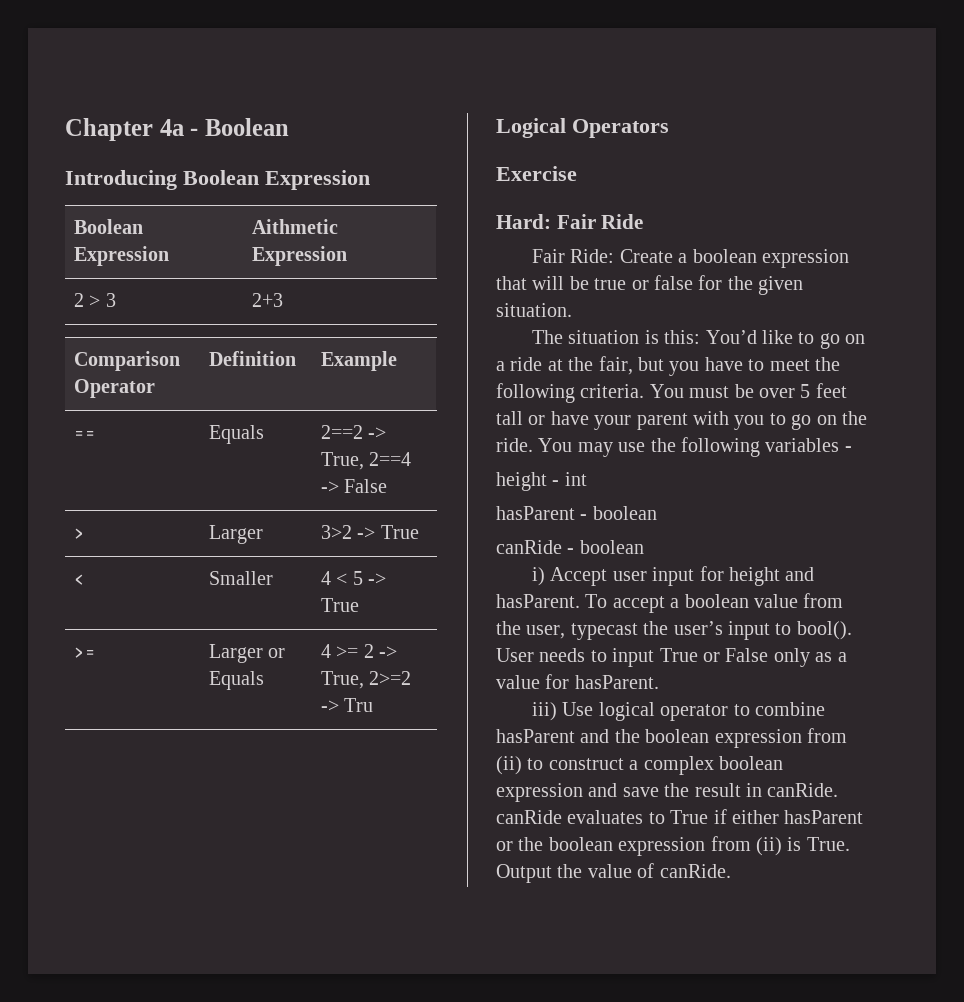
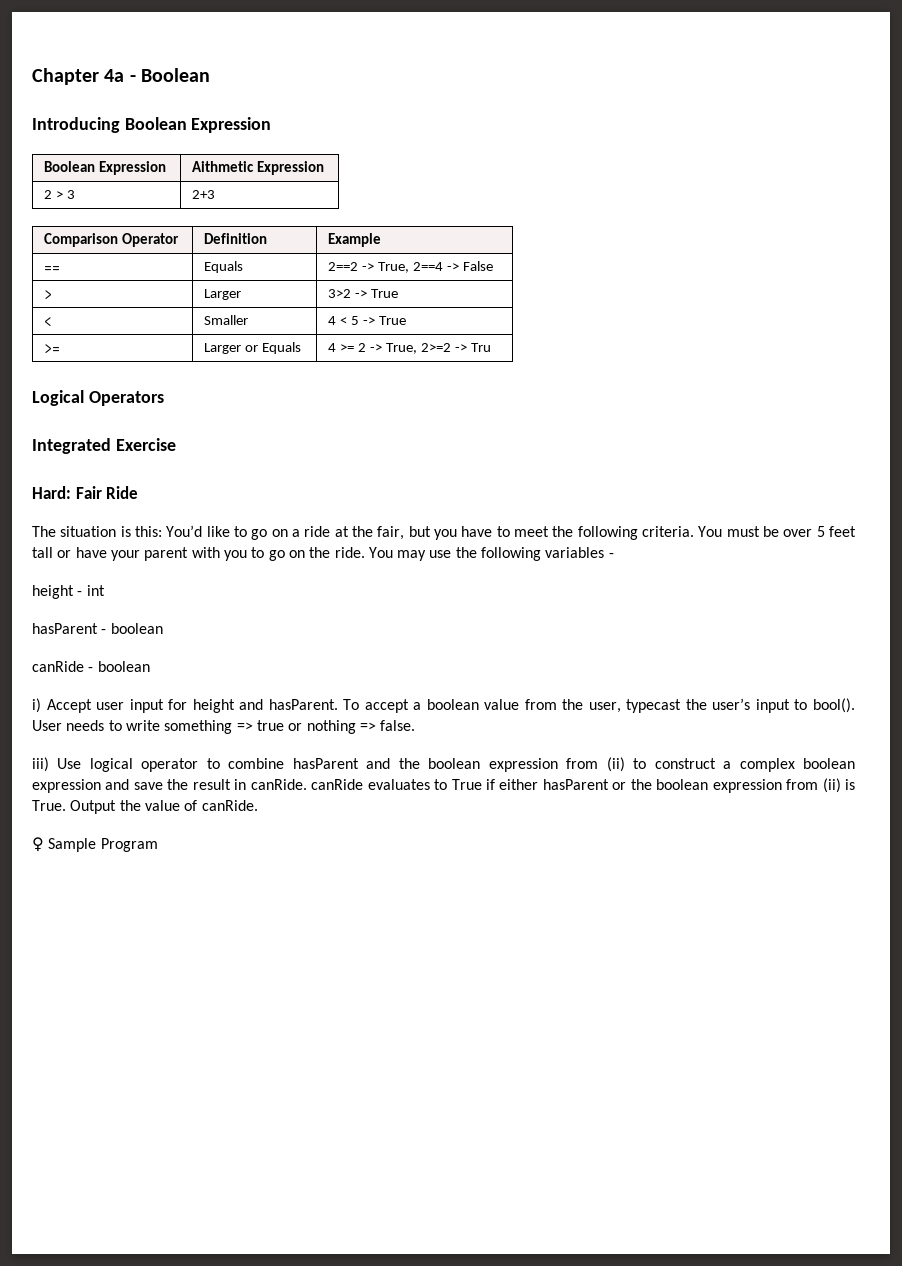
(669, 128) none -> [32,438,111,454] Integrated
[532,249,850,268] [496,275,804,295] [496,303,572,317] // Fair Ride: Create a boolean expression that will be true or false for the given situation. -> (139, 492) none
[612,648,847,667] [496,674,659,689] input True or False only as a value for hasParent. -> [125,720,416,734] write something => true or nothing => false.
(731, 871) none -> [32,837,158,852] // ♀ Sample Program

